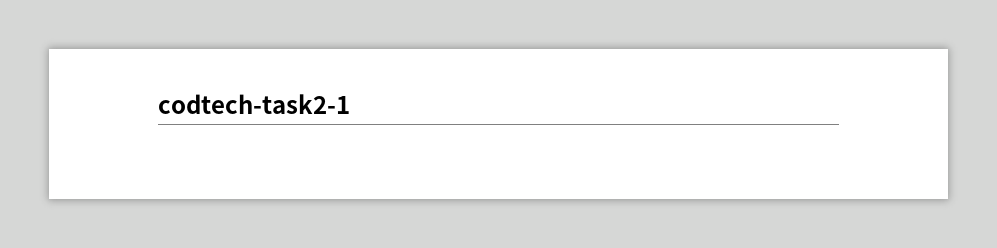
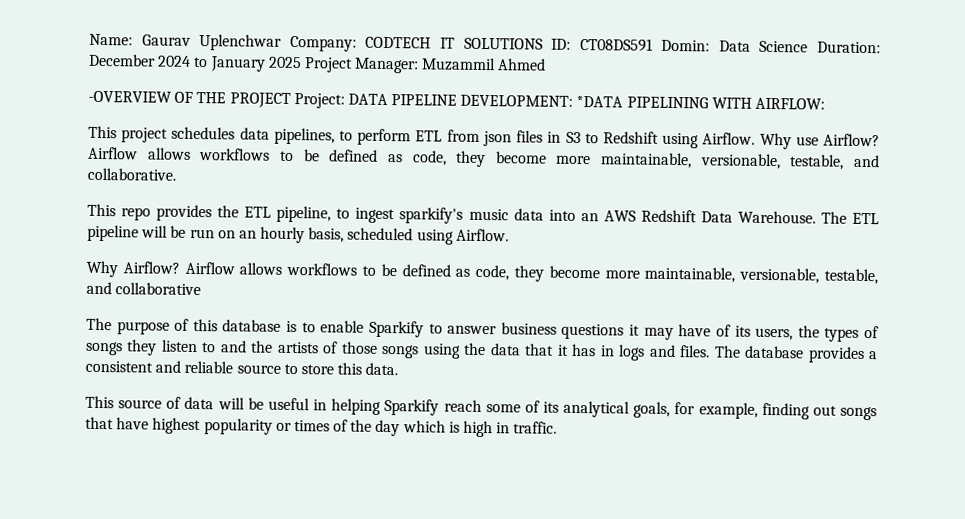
[158,94,350,114] codtech-task2-1 -> [89,33,881,54] [89,53,547,74] [88,90,826,110] [88,125,881,150] [88,146,880,170] [87,167,176,181] [87,203,879,225] [87,224,509,245] [86,260,878,285] [86,281,202,296] [86,317,879,342] [85,339,879,364] [85,360,399,376] [85,395,877,421] [85,416,558,438] Name: Gaurav Uplenchwar Company: CODTECH IT SOLUTIONS ID: CT08DS591 Domin: Data Science Duration: December 2024 to January 2025 Project Manager: Muzammil Ahmed // -OVERVIEW OF THE PROJECT Project: DATA PIPELINE DEVELOPMENT: *DATA PIPELINING WITH AIRFLOW: // This project schedules data pipelines, to perform ETL from json files in S3 to Redshift using Airflow. Why use Airflow? Airflow allows workflows to be defined as code, they become more maintainable, versionable, testable, and collaborative. // This repo provides the ETL pipeline, to ingest sparkify's music data into an AWS Redshift Data Warehouse. The ETL pipeline will be run on an hourly basis, scheduled using Airflow. // Why Airflow? Airflow allows workflows to be defined as code, they become more maintainable, versionable, testable, and collaborative // The purpose of this database is to enable Sparkify to answer business questions it may have of its users, the types of songs they listen to and the artists of those songs using the data that it has in logs and files. The database provides a consistent and reliable source to store this data. // This source of data will be useful in helping Sparkify reach some of its analytical goals, for example, finding out songs that have highest popularity or times of the day which is high in traffic.

